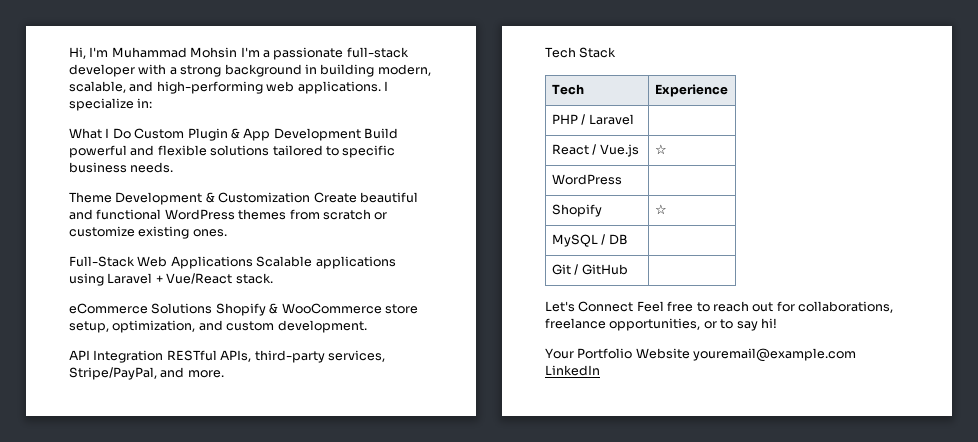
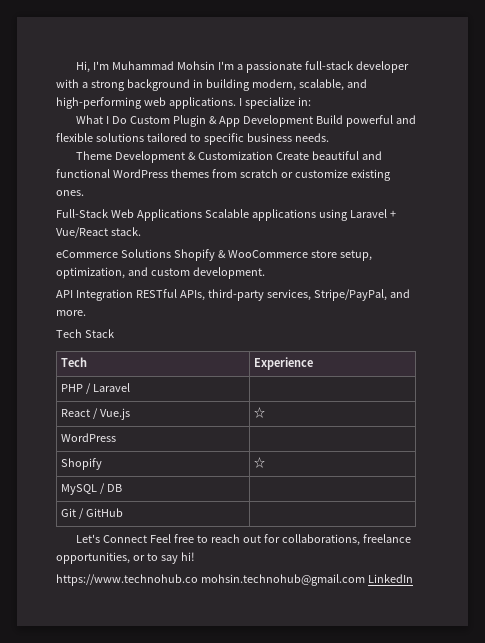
[545,348,857,362] Your Portfolio Website youremail@example.com -> [56,574,365,586] https://www.technohub.co mohsin.technohub@gmail.com

